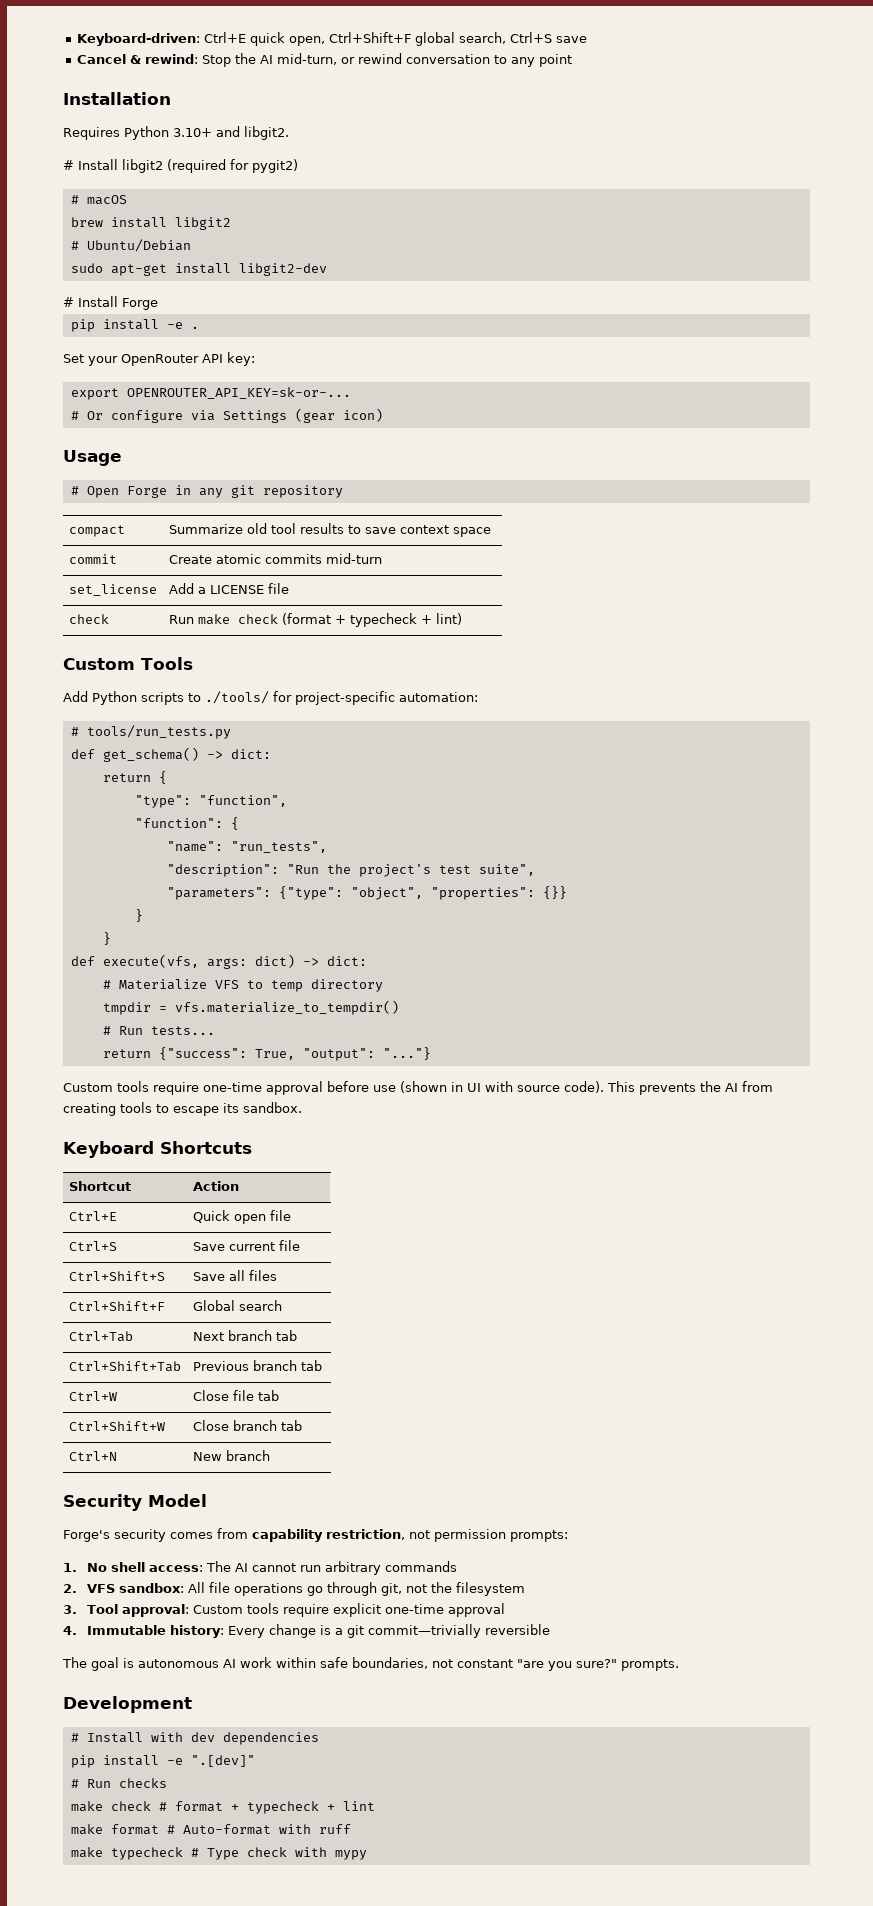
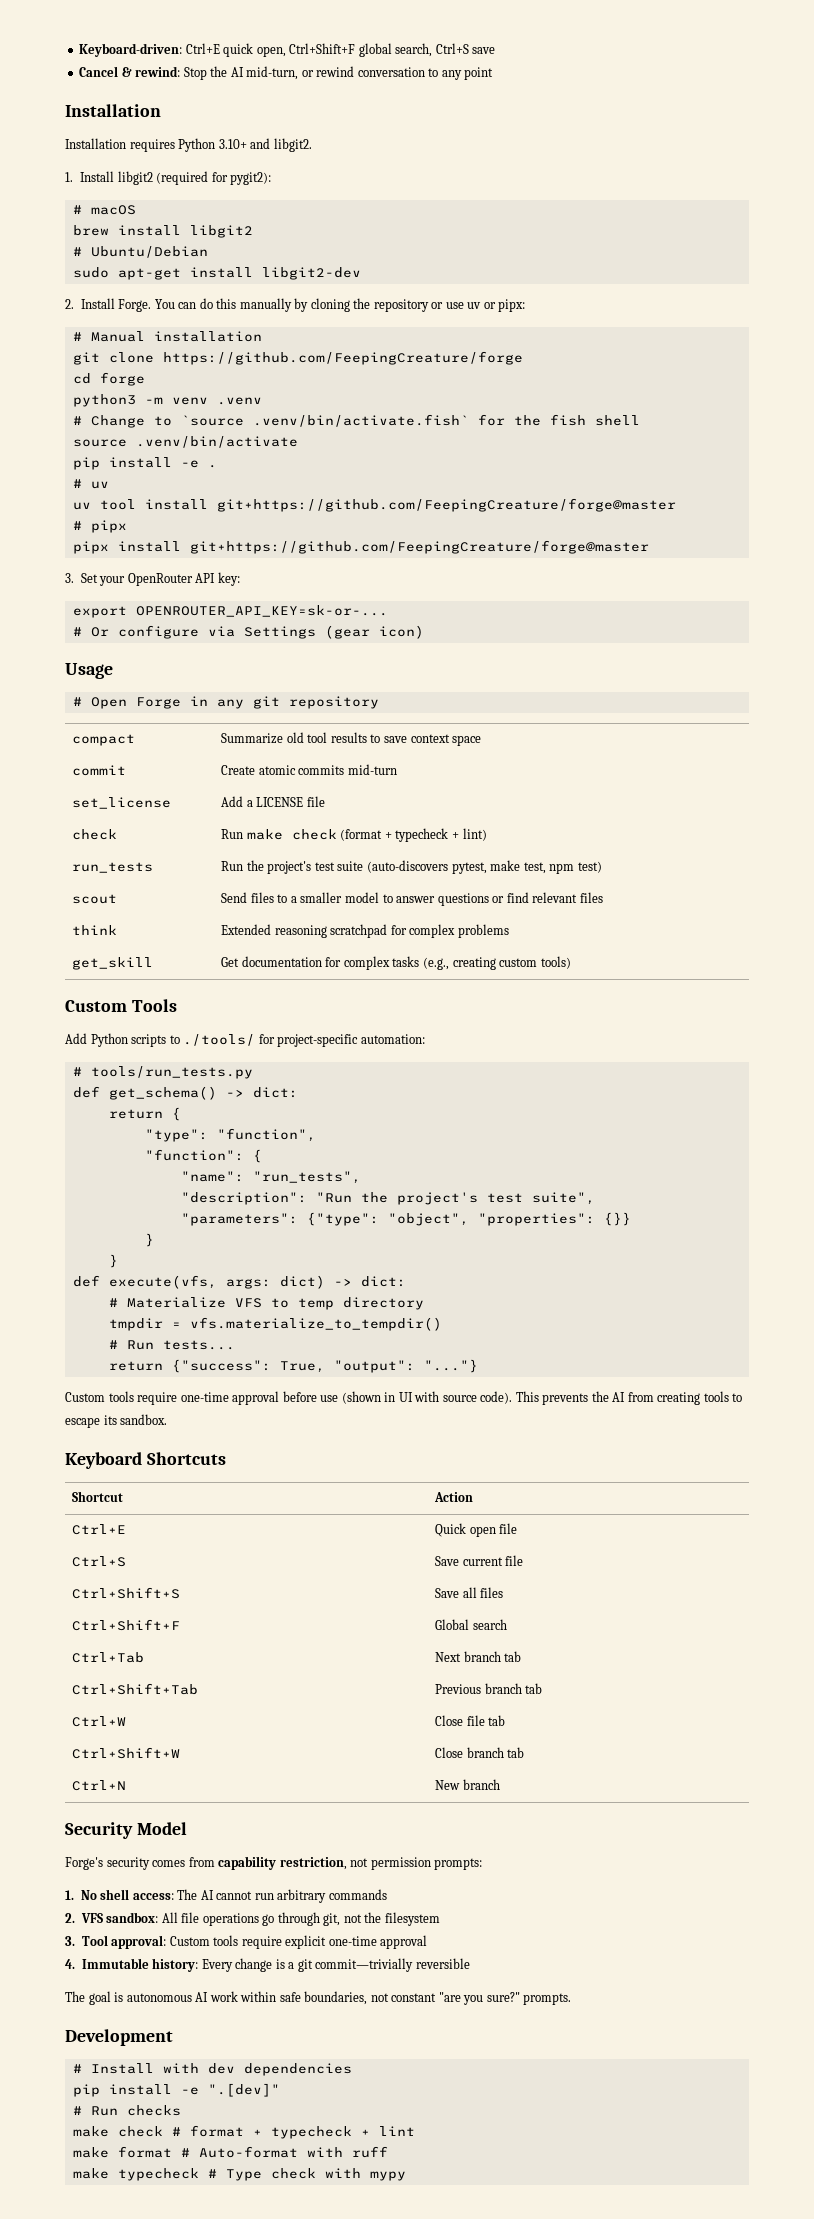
[63,127,120,140] Requires -> [65,138,175,152] Installation requires
[63,160,74,170] # -> [65,172,73,182] 1.
[252,159,298,173] pygit2) -> [230,172,272,185] pygit2):
[63,296,158,310] [70,319,199,332] # Install Forge // pip install -e . // -> [65,298,526,312] [72,331,262,342] [72,351,523,365] [72,372,145,386] [72,394,262,407] [72,414,640,428] [72,436,298,448] [72,457,217,470] [72,479,109,489] [72,498,676,512] [72,520,127,533] [72,540,649,554] [65,573,74,583] 2. Install Forge. You can do this manually by cloning the repository or use uv or pipx: // # Manual installation // git clone https://github.com/FeepingCreature/forge // cd forge // python3 -m venv .venv // # Change to `source .venv/bin/activate.fish` for the fish shell // source .venv/bin/activate // pip install -e . // # uv // uv tool install git+https://github.com/FeepingCreature/forge@master // # pipx // pipx install git+https://github.com/FeepingCreature/forge@master // 3.
(462, 619) none -> [72,862,154,873] [221,860,602,874] [72,894,118,904] [221,892,603,906] [72,925,118,935] [221,924,510,938] [72,957,154,970] [221,956,571,970] // run_tests | Run the project's test suite (auto-discovers pytest, make test, npm test) // scout | Send files to a smaller model to answer questions or find relevant files // think | Extended reasoning scratchpad for complex problems // get_skill | Get documentation for complex tasks (e.g., creating custom tools)

